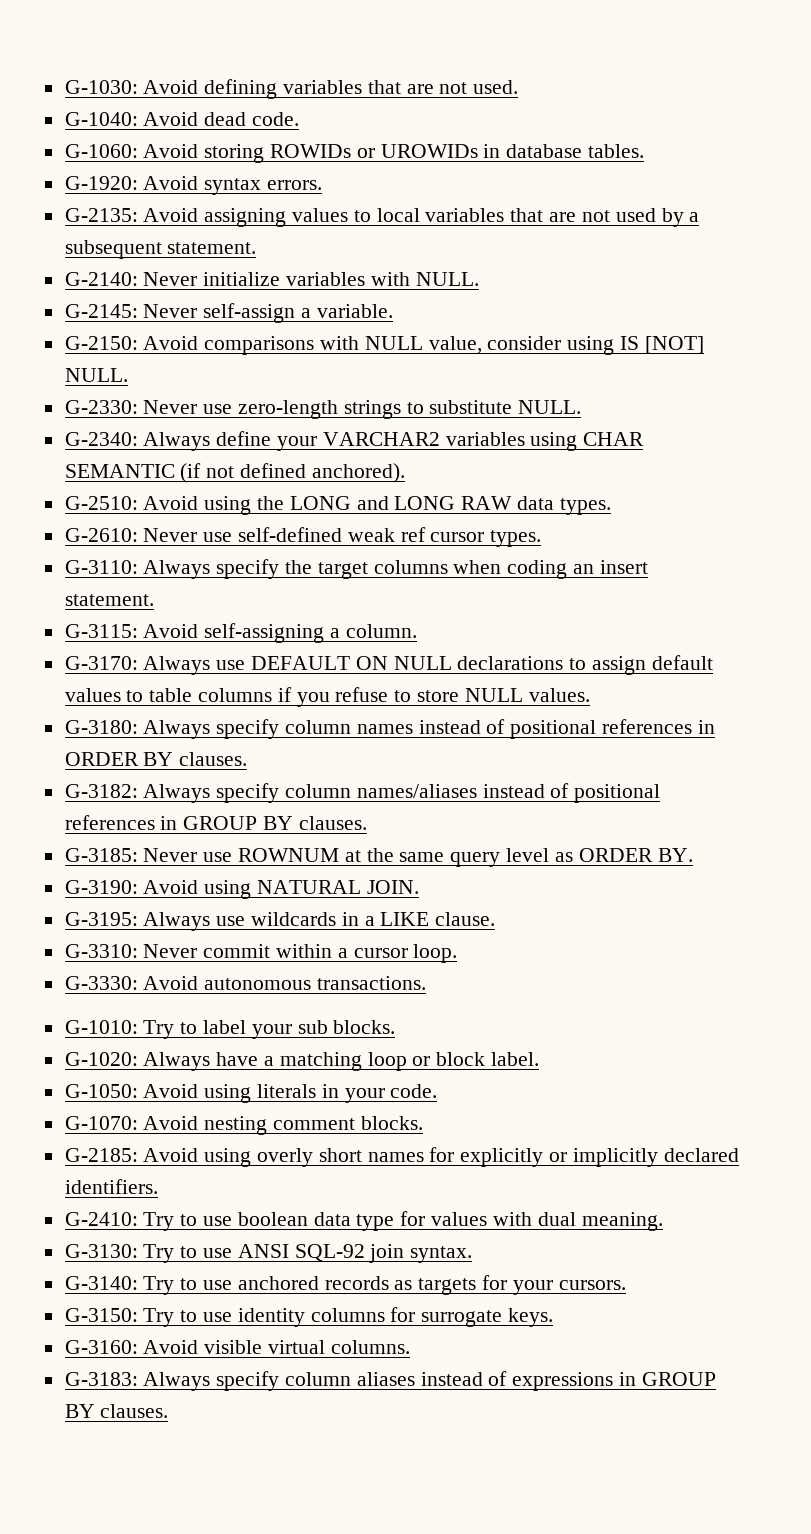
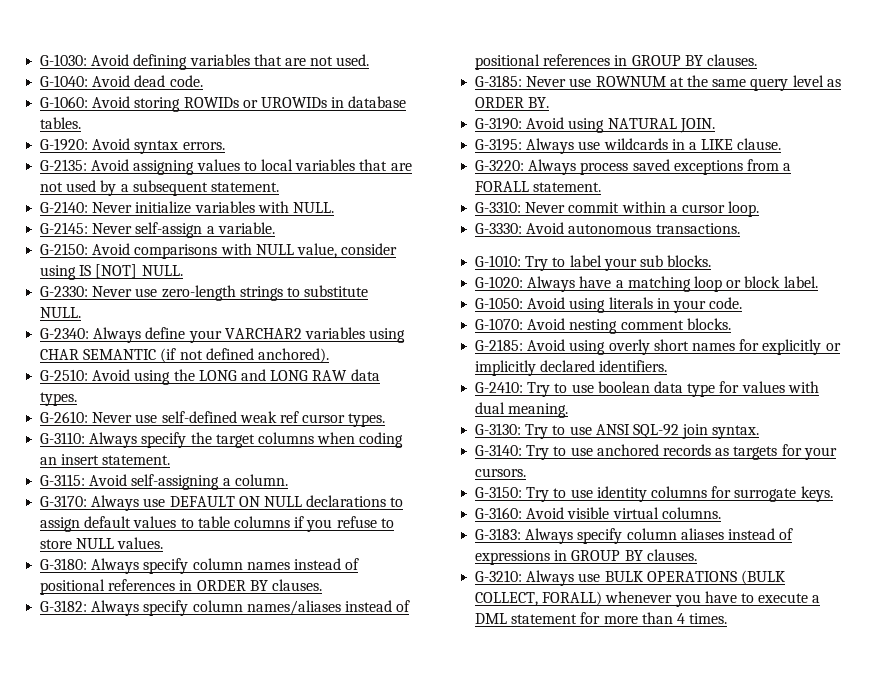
(496, 919) none -> [475,159,792,175] [475,181,602,192] // G-3220: Always process saved exceptions from a FORALL statement.
(169, 1411) none -> [475,570,785,586] [475,591,821,607] [475,612,728,624] // G-3210: Always use BULK OPERATIONS (BULK COLLECT, FORALL) whenever you have to execute a DML statement for more than 4 times.

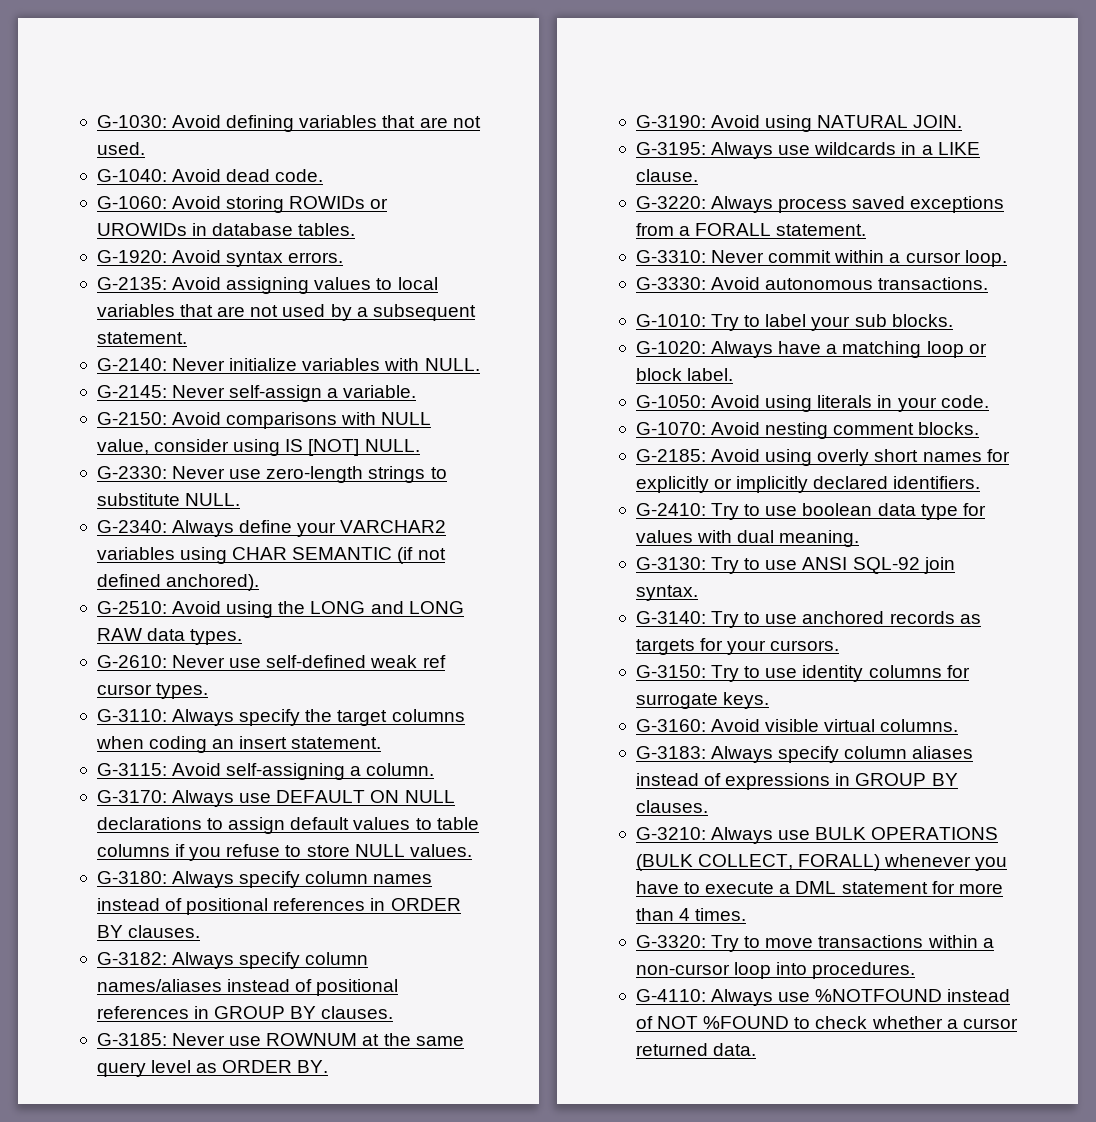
(728, 618) none -> [635,935,994,952] [635,962,916,979] [635,989,1011,1006] [635,1016,1018,1029] [635,1043,757,1056] // G-3320: Try to move transactions within a non-cursor loop into procedures. // G-4110: Always use %NOTFOUND instead of NOT %FOUND to check whether a cursor returned data.

